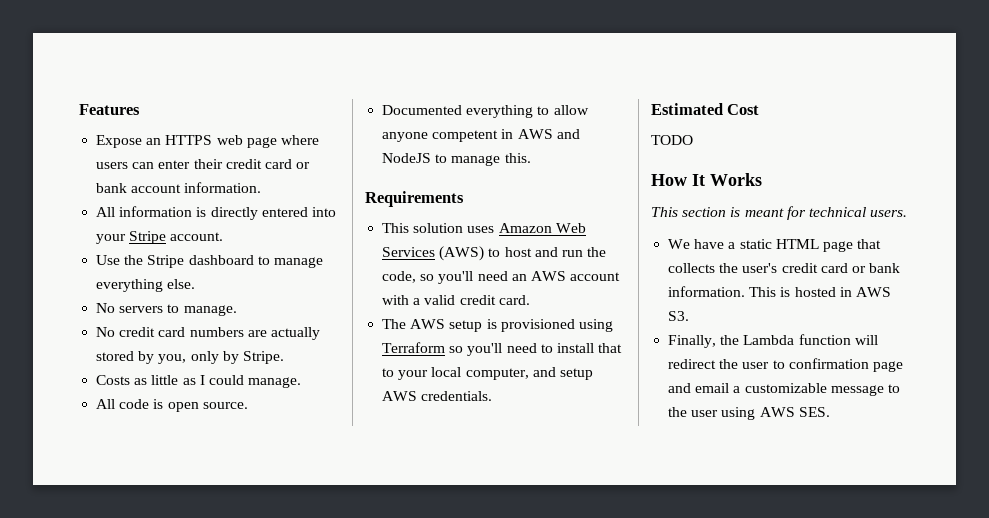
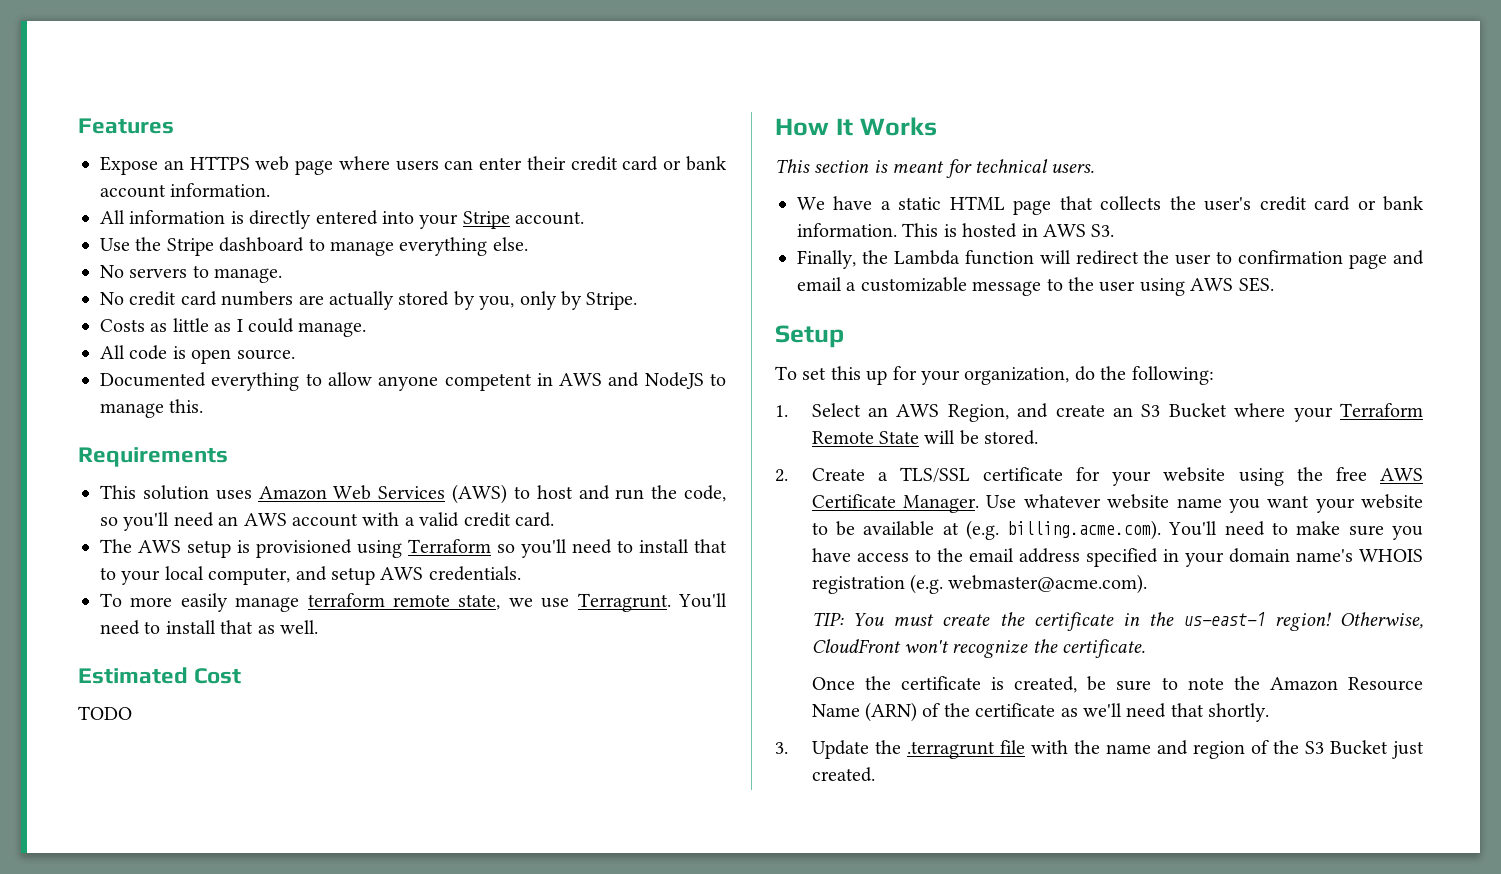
(493, 396) none -> [100,593,727,612] [100,620,318,635] // To more easily manage terraform remote state, we use Terragrunt. You'll need to install that as well.
(830, 412) none -> [775,325,844,348] [775,366,1214,385] [775,403,1423,422] [811,430,1039,445] [775,467,1423,486] [811,494,1423,513] [811,520,1423,540] [811,548,1423,567] [811,574,1148,594] [811,612,1423,631] [811,639,1146,658] [811,676,1423,693] [811,702,1270,722] [775,740,1424,759] [811,767,875,782] // Setup // To set this up for your organization, do the following: // 1. Select an AWS Region, and create an S3 Bucket where your Terraform Remote State will be stored. // 2. Create a TLS/SSL certificate for your website using the free AWS Certificate Manager. Use whatever website name you want your website to be available at (e.g. billing.acme.com). You'll need to make sure you have access to the email address specified in your domain name's WHOIS registration (e.g. webmaster@acme.com). // TIP: You must create the certificate in the us-east-1 region! Otherwise, CloudFront won't recognize the certificate. // Once the certificate is created, be sure to note the Amazon Resource Name (ARN) of the certificate as we'll need that shortly. // 3. Update the .terragrunt file with the name and region of the S3 Bucket just created.

